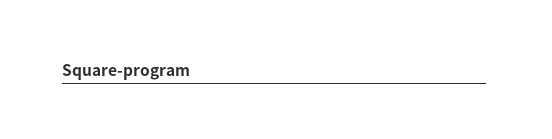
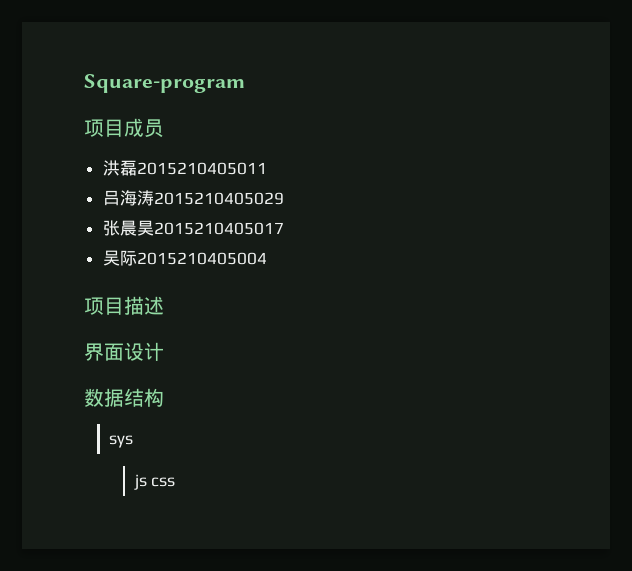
(190, 72) none -> [84,118,164,138] [102,160,267,176] [102,190,284,206] [102,220,284,236] [102,250,267,266] [84,296,164,315] [84,342,164,361] [84,388,164,407] [109,435,134,448] [133,474,176,490] // 项目成员 // 洪磊2015210405011 // 吕海涛2015210405029 // 张晨昊2015210405017 // 吴际2015210405004 // 项目描述 // 界面设计 // 数据结构 // sys // js css

